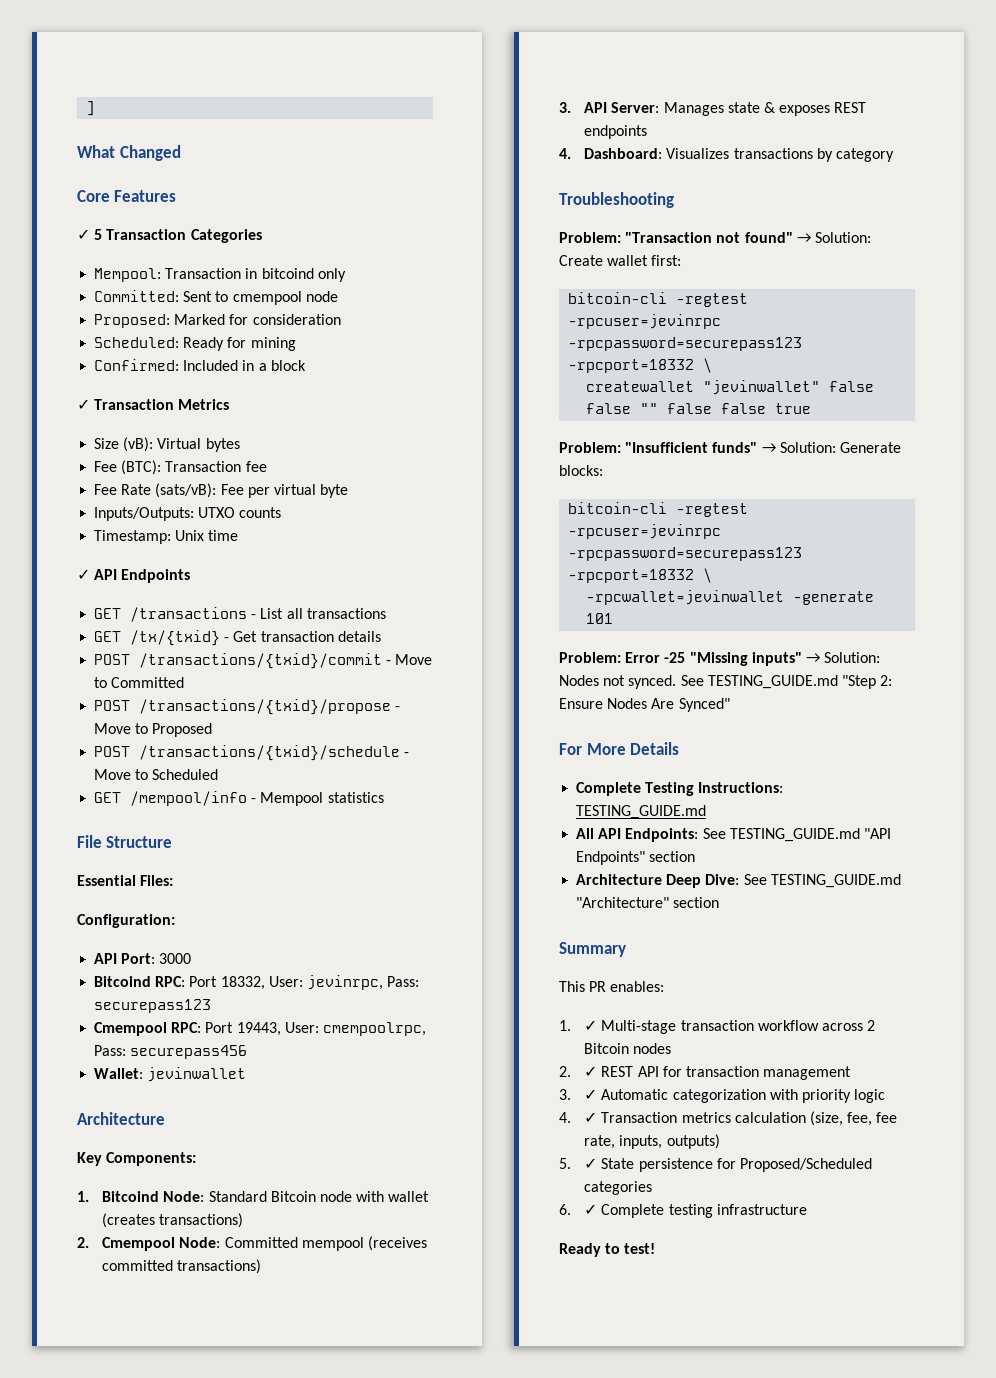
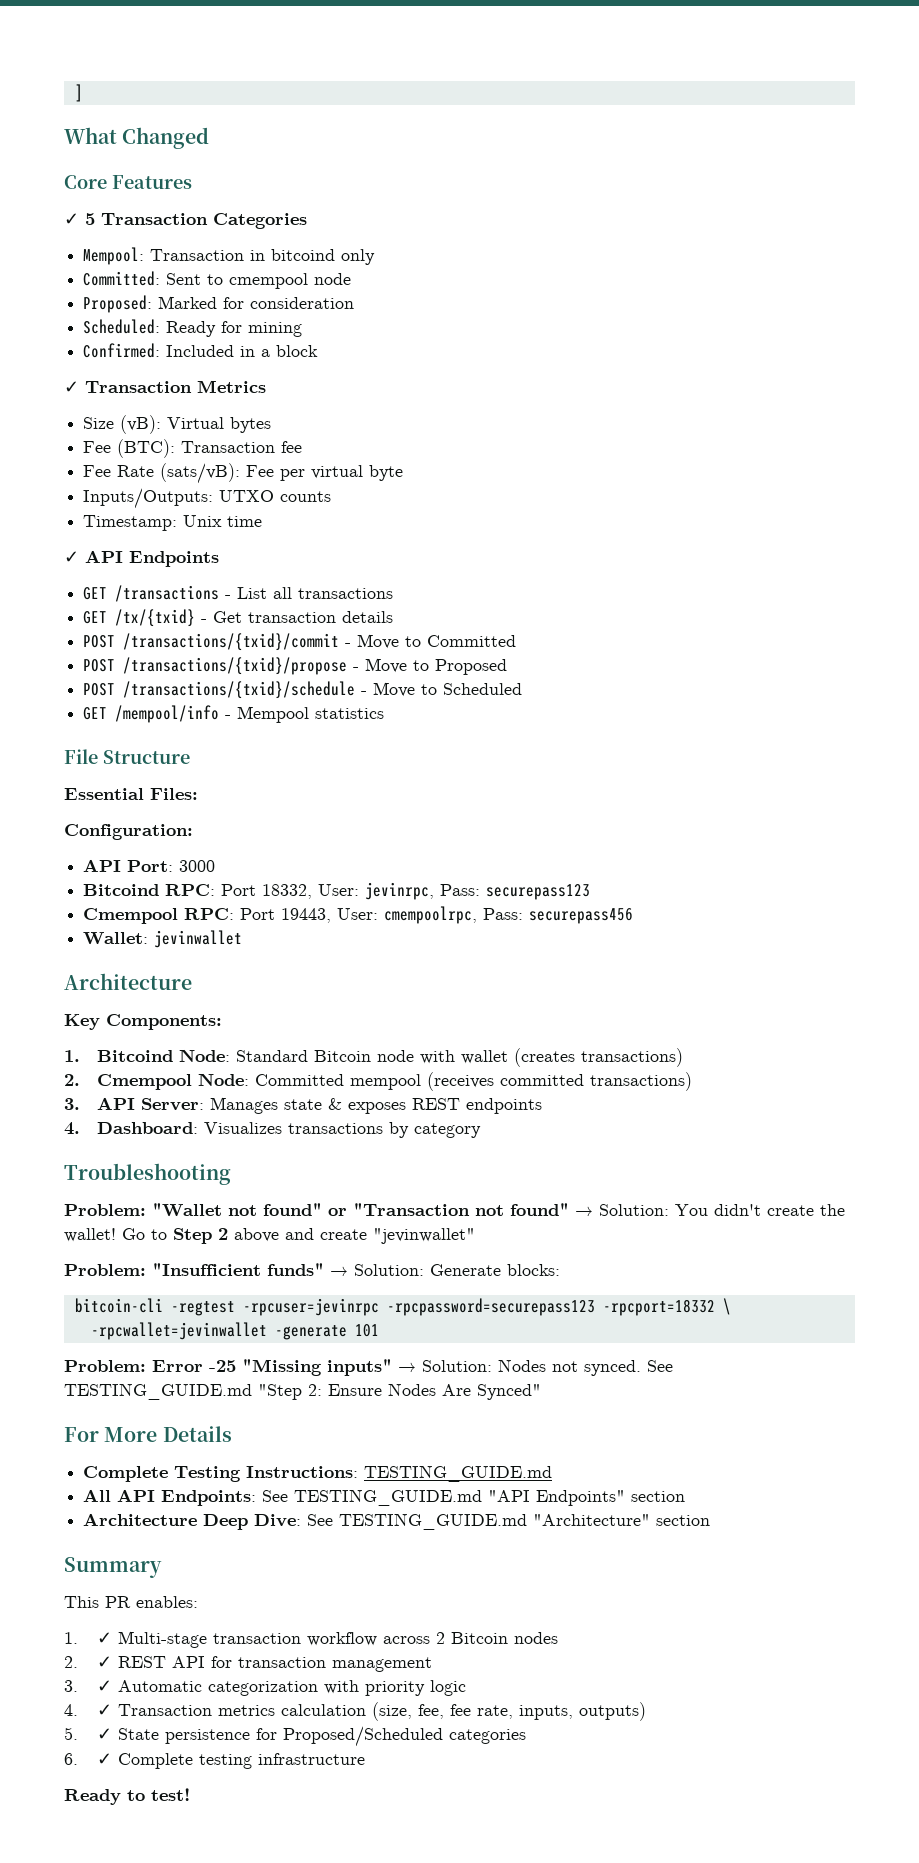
(621, 237) none -> [152,1203,347,1217] "Wallet not found" or
[559,255,682,266] [568,292,749,307] [568,314,722,329] [568,337,803,351] [568,358,713,373] [586,380,875,395] [586,403,812,414] Create wallet first: // bitcoin-cli -regtest -rpcuser=jevinrpc -rpcpassword=securepass123 -rpcport=18332 \ // createwallet "jevinwallet" false false "" false false true -> [675,1204,845,1216] [64,1228,475,1244] You didn't create the wallet! Go to Step 2 above and create "jevinwallet"

